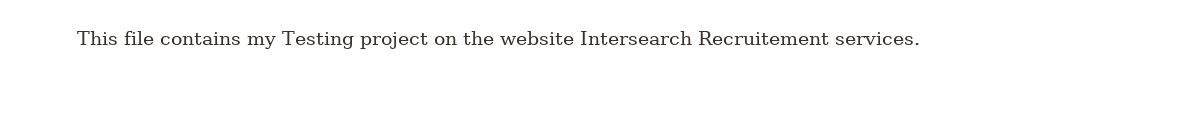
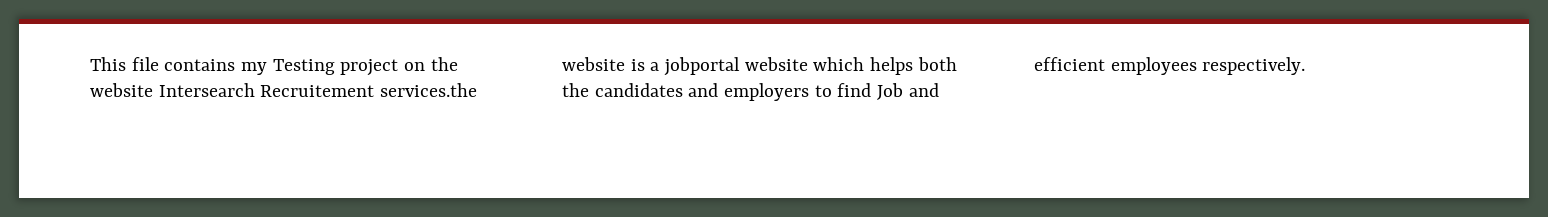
[834,32,920,45] services. -> [380,83,478,97] [562,57,957,76] [562,83,939,101] [1034,57,1306,75] services.the website is a jobportal website which helps both the candidates and employers to find Job and efficient employees respectively.

